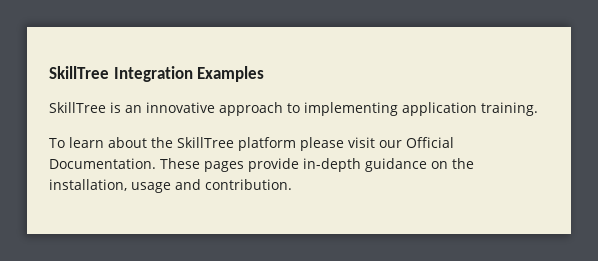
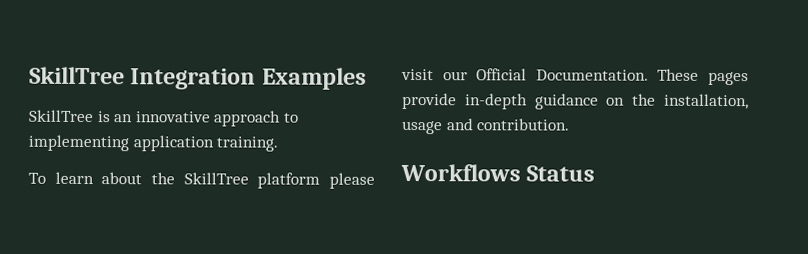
(292, 184) none -> [400,163,596,182] // Workflows Status

